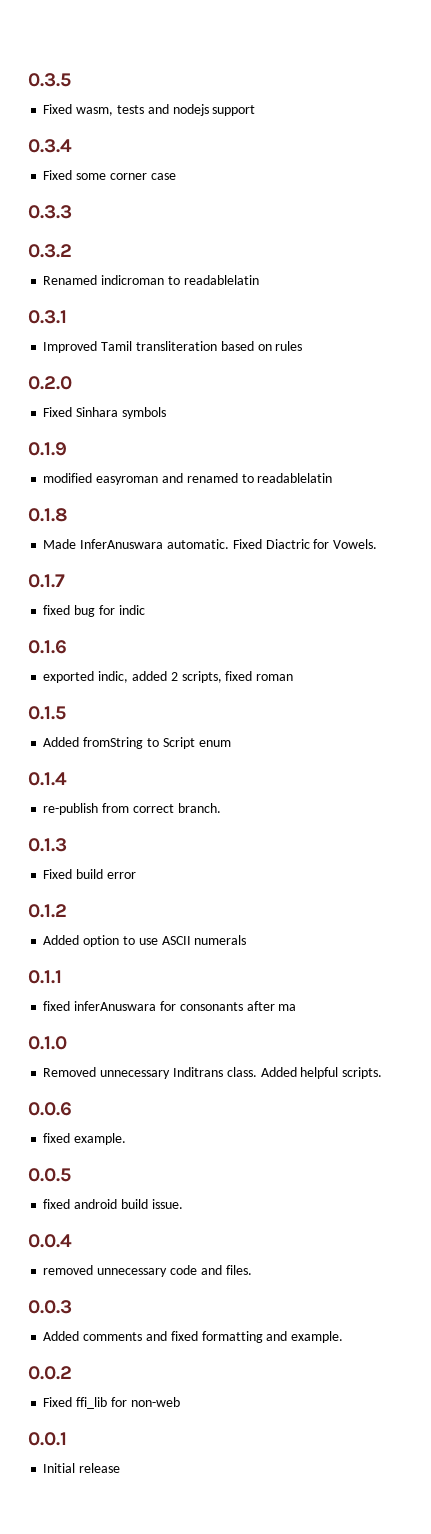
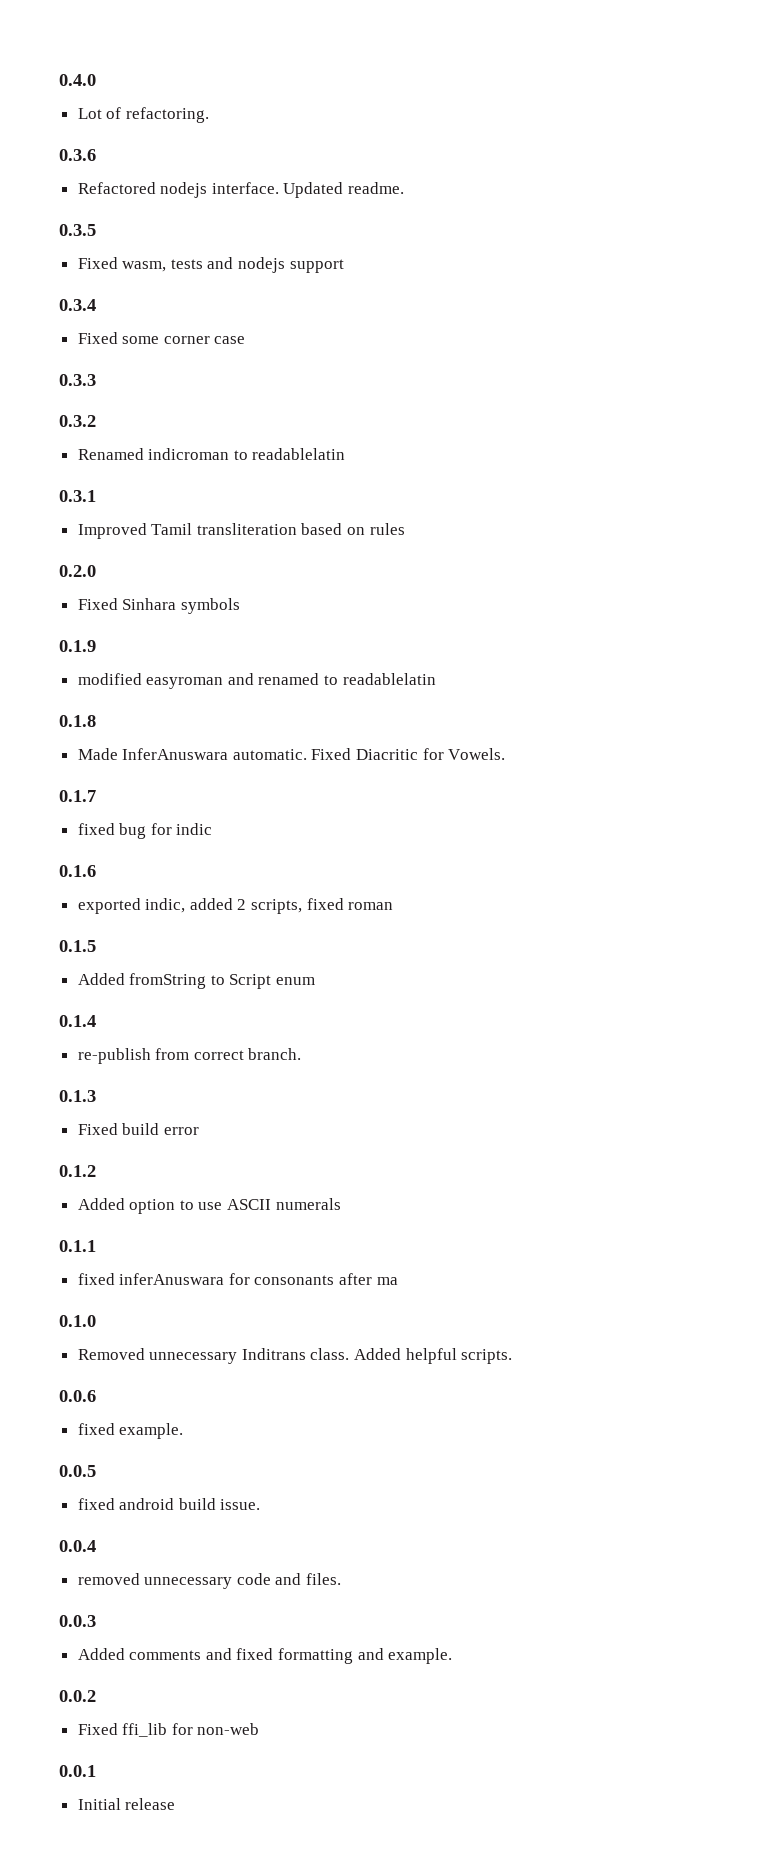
(28, 80) none -> [59,74,96,86] [77,107,209,123] [59,149,96,161] [77,182,405,198] 0.4.0 // Lot of refactoring. // 0.3.6 // Refactored nodejs interface. Updated readme. //
[265,539,310,549] Diactric -> [356,749,419,760] Diacritic

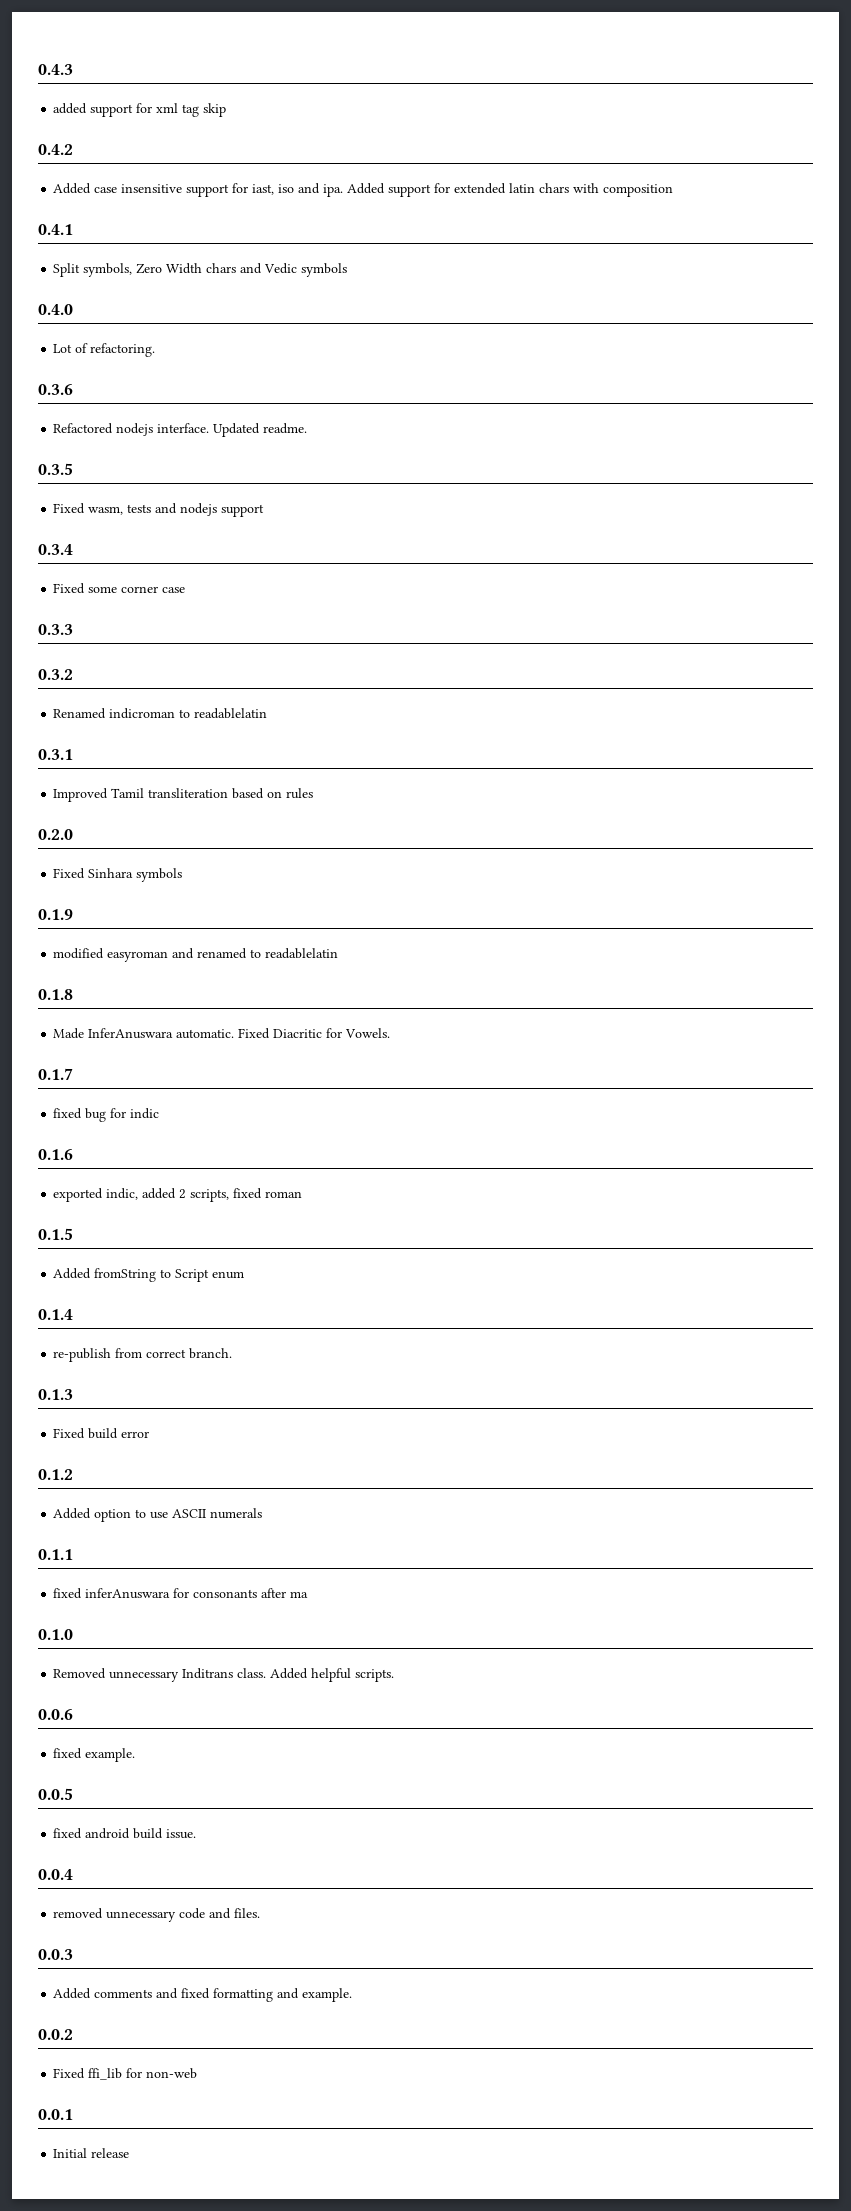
(59, 80) none -> [38,64,73,75] [53,103,227,117] [38,144,73,155] [53,183,674,197] [38,224,73,235] [53,263,348,277] 0.4.3 // added support for xml tag skip // 0.4.2 // Added case insensitive support for iast, iso and ipa. Added support for extended latin chars with composition // 0.4.1 // Split symbols, Zero Width chars and Vedic symbols //

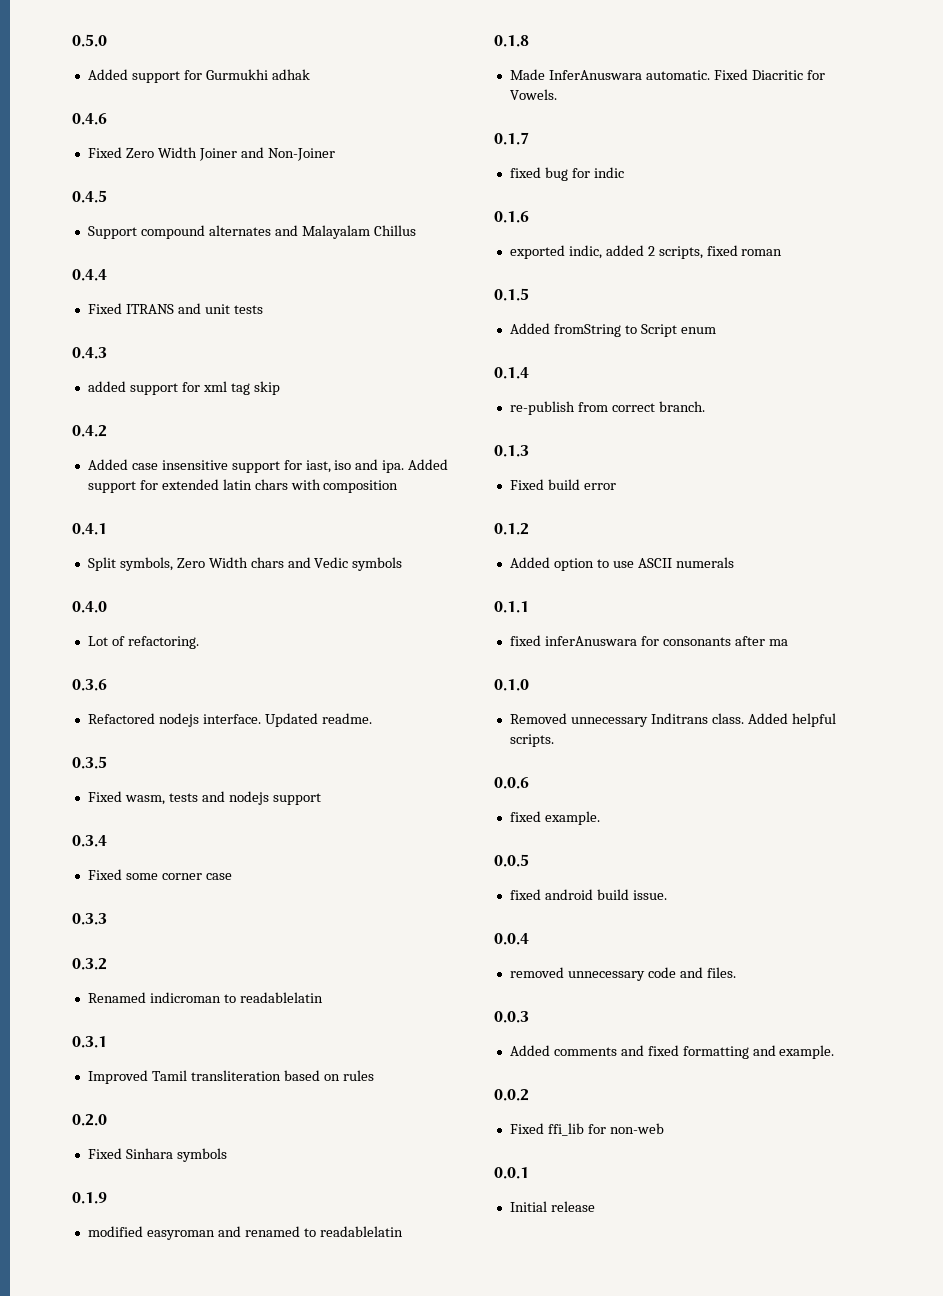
(38, 69) none -> [72,34,107,47] [87,69,310,83] [72,113,107,125] [87,147,335,161] [72,190,107,203] [87,225,416,239] [72,269,107,281] [87,303,263,314] 0.5.0 // Added support for Gurmukhi adhak // 0.4.6 // Fixed Zero Width Joiner and Non-Joiner // 0.4.5 // Support compound alternates and Malayalam Chillus // 0.4.4 // Fixed ITRANS and unit tests //

